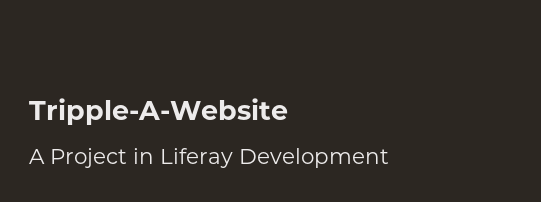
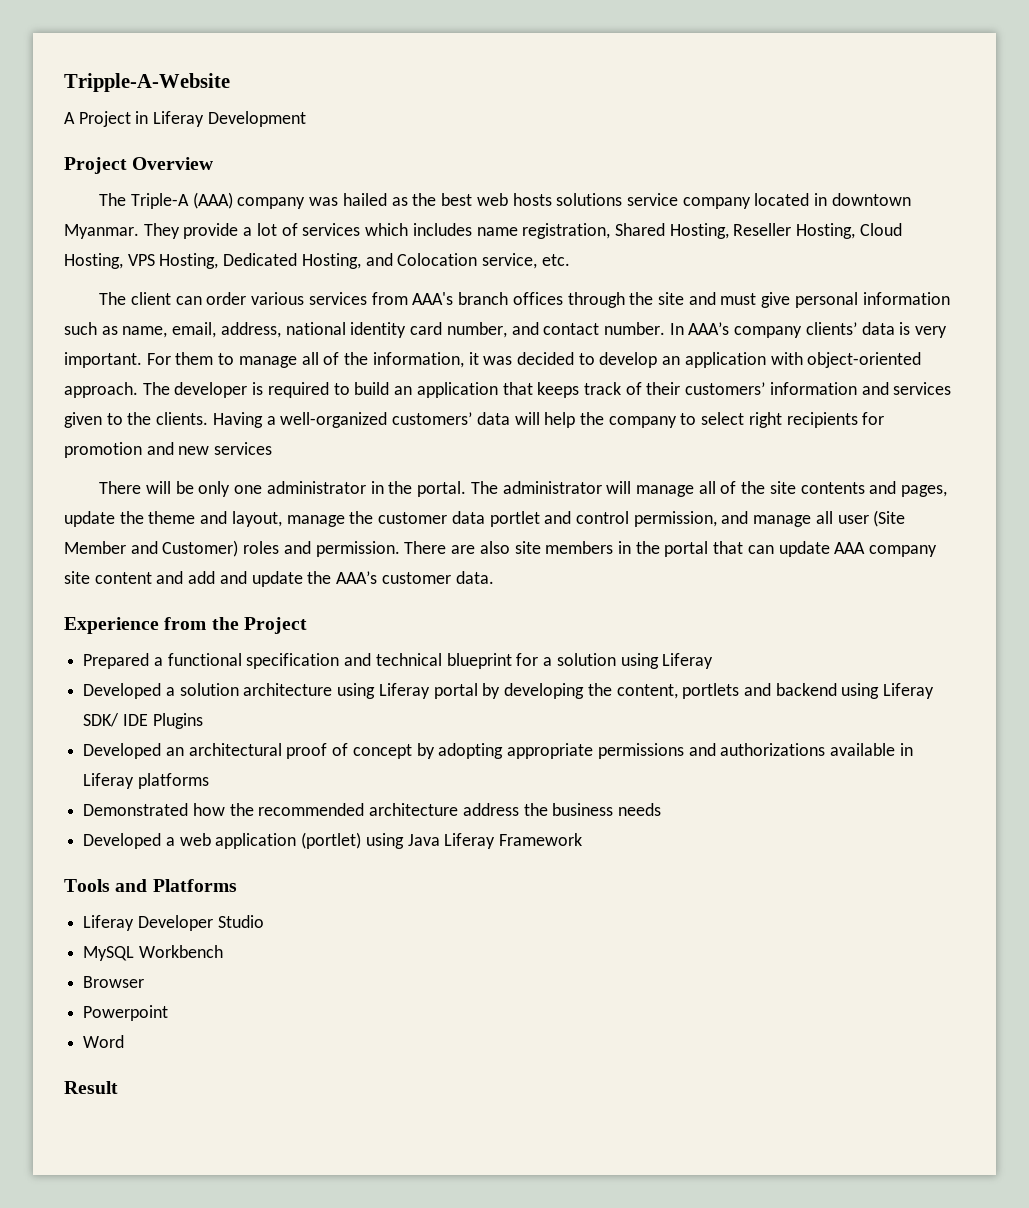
(389, 158) none -> [64,157,214,174] [99,192,911,209] [64,223,902,239] [64,253,570,269] [99,292,950,308] [64,322,948,338] [64,352,922,368] [64,382,952,398] [64,412,885,428] [64,442,273,458] [99,481,948,497] [64,510,906,527] [64,540,938,557] [64,571,494,587] [64,617,307,634] [83,653,714,669] [83,683,935,699] [83,713,203,729] [83,743,913,759] [83,773,209,789] [83,803,662,816] [83,832,583,849] [64,879,237,892] [83,915,264,931] [83,945,223,961] [83,976,145,988] [83,1005,169,1021] [83,1035,125,1048] [64,1081,118,1094] // Project Overview // The Triple-A (AAA) company was hailed as the best web hosts solutions service company located in downtown Myanmar. They provide a lot of services which includes name registration, Shared Hosting, Reseller Hosting, Cloud Hosting, VPS Hosting, Dedicated Hosting, and Colocation service, etc. // The client can order various services from AAA's branch offices through the site and must give personal information such as name, email, address, national identity card number, and contact number. In AAA’s company clients’ data is very important. For them to manage all of the information, it was decided to develop an application with object-oriented approach. The developer is required to build an application that keeps track of their customers’ information and services given to the clients. Having a well-organized customers’ data will help the company to select right recipients for promotion and new services // There will be only one administrator in the portal. The administrator will manage all of the site contents and pages, update the theme and layout, manage the customer data portlet and control permission, and manage all user (Site Member and Customer) roles and permission. There are also site members in the portal that can update AAA company site content and add and update the AAA’s customer data. // Experience from the Project // Prepared a functional specification and technical blueprint for a solution using Liferay // Developed a solution architecture using Liferay portal by developing the content, portlets and backend using Liferay SDK/ IDE Plugins // Developed an architectural proof of concept by adopting appropriate permissions and authorizations available in Liferay platforms // Demonstrated how the recommended architecture address the business needs // Developed a web application (portlet) using Java Liferay Framework // Tools and Platforms // Liferay Developer Studio // MySQL Workbench // Browser // Powerpoint // Word // Result

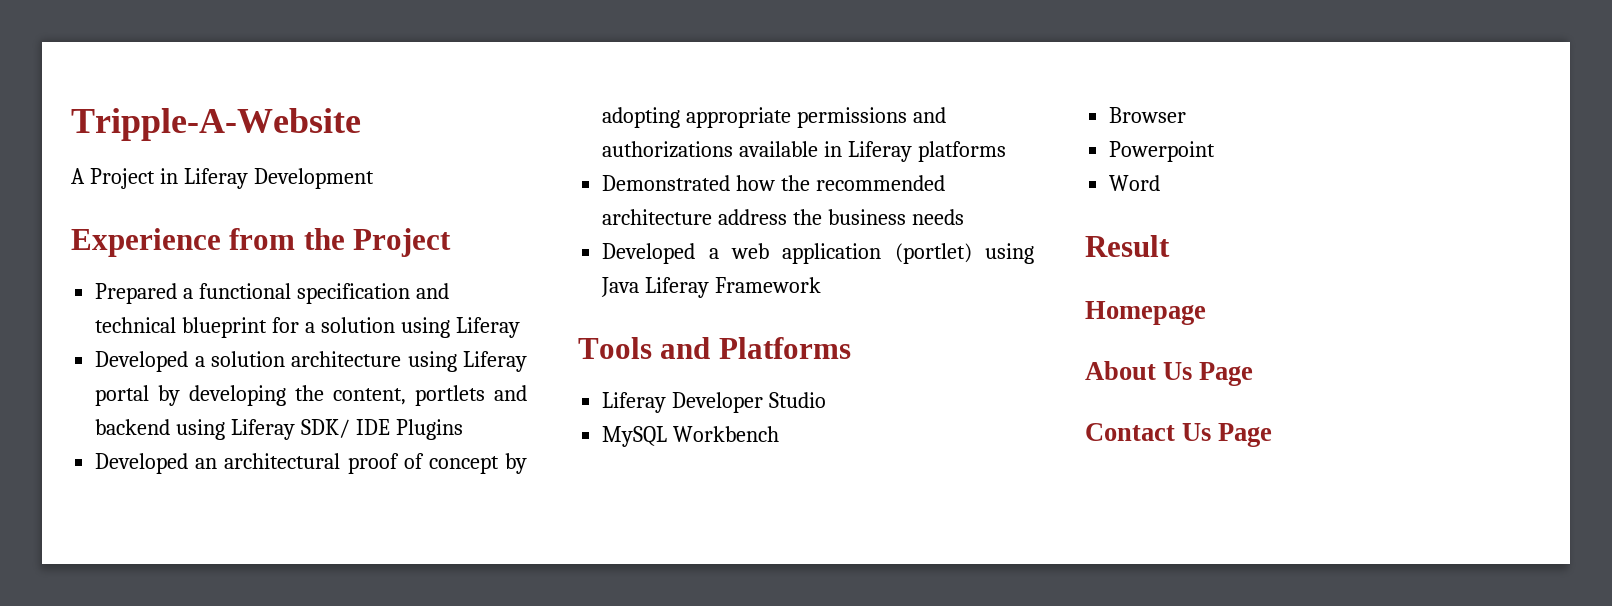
[64,157,214,174] [99,192,911,209] [64,223,902,239] [64,253,570,269] [99,292,950,308] [64,322,948,338] [64,352,922,368] [64,382,952,398] [64,412,885,428] [64,442,273,458] [99,481,948,497] [64,510,906,527] [64,540,938,557] [64,571,494,587] // Project Overview // The Triple-A (AAA) company was hailed as the best web hosts solutions service company located in downtown Myanmar. They provide a lot of services which includes name registration, Shared Hosting, Reseller Hosting, Cloud Hosting, VPS Hosting, Dedicated Hosting, and Colocation service, etc. // The client can order various services from AAA's branch offices through the site and must give personal information such as name, email, address, national identity card number, and contact number. In AAA’s company clients’ data is very important. For them to manage all of the information, it was decided to develop an application with object-oriented approach. The developer is required to build an application that keeps track of their customers’ information and services given to the clients. Having a well-organized customers’ data will help the company to select right recipients for promotion and new services // There will be only one administrator in the portal. The administrator will manage all of the site contents and pages, update the theme and layout, manage the customer data portlet and control permission, and manage all user (Site Member and Customer) roles and permission. There are also site members in the portal that can update AAA company site content and add and update the AAA’s customer data. -> (374, 178) none
(118, 1087) none -> [1085,301,1206,325] [1085,361,1254,386] [1085,423,1273,447] // Homepage // About Us Page // Contact Us Page

